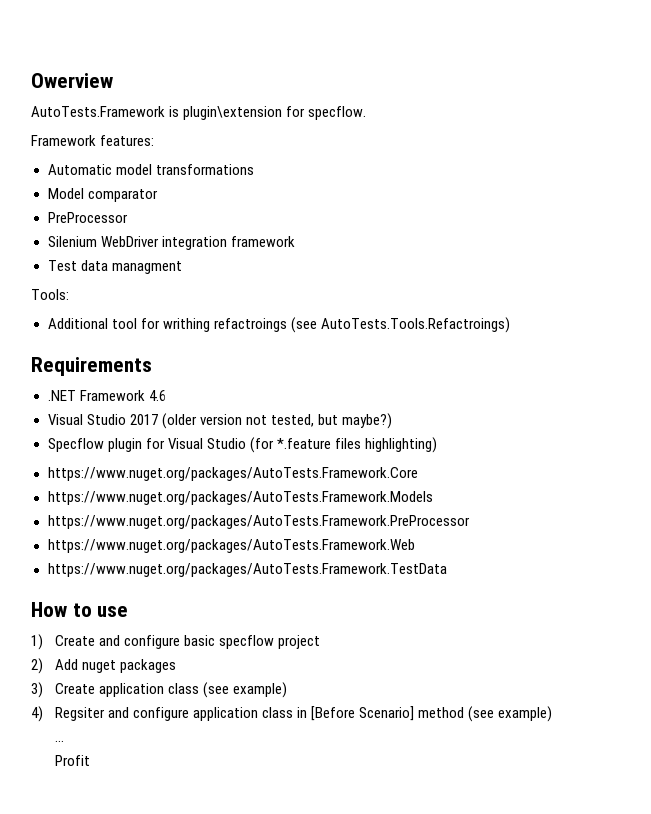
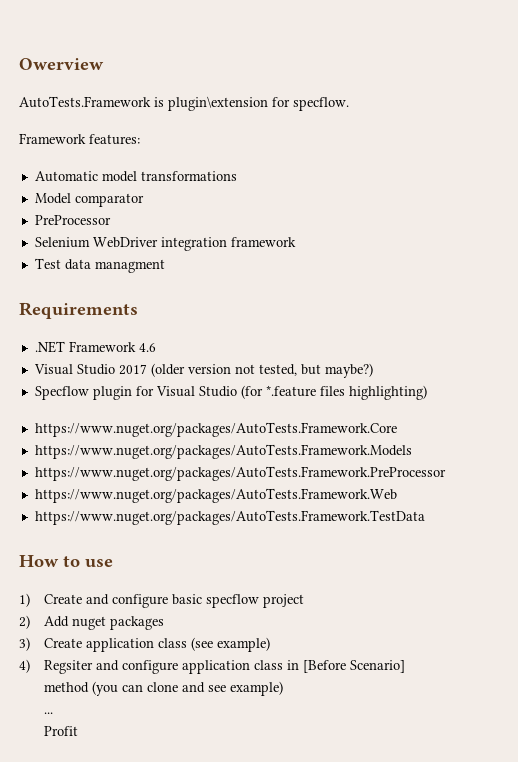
[47,236,97,247] Silenium -> [34,237,90,248] Selenium
[31,289,69,300] [47,317,510,333] // Tools: // Additional tool for writhing refactroings (see AutoTests.Tools.Refactroings) -> (165, 266) none
[468,706,495,722] (see -> [92,681,227,696] (you can clone and see

